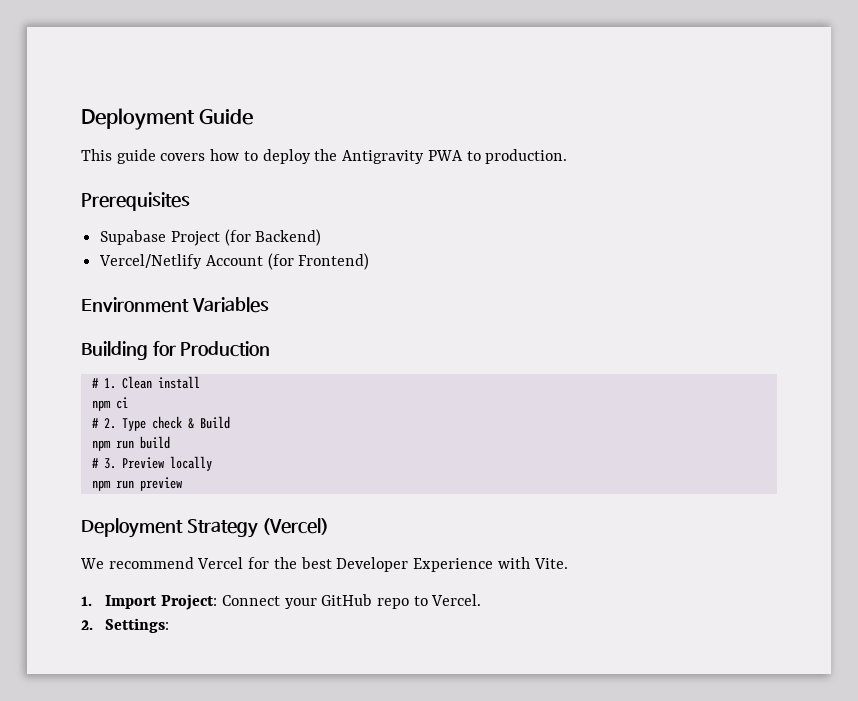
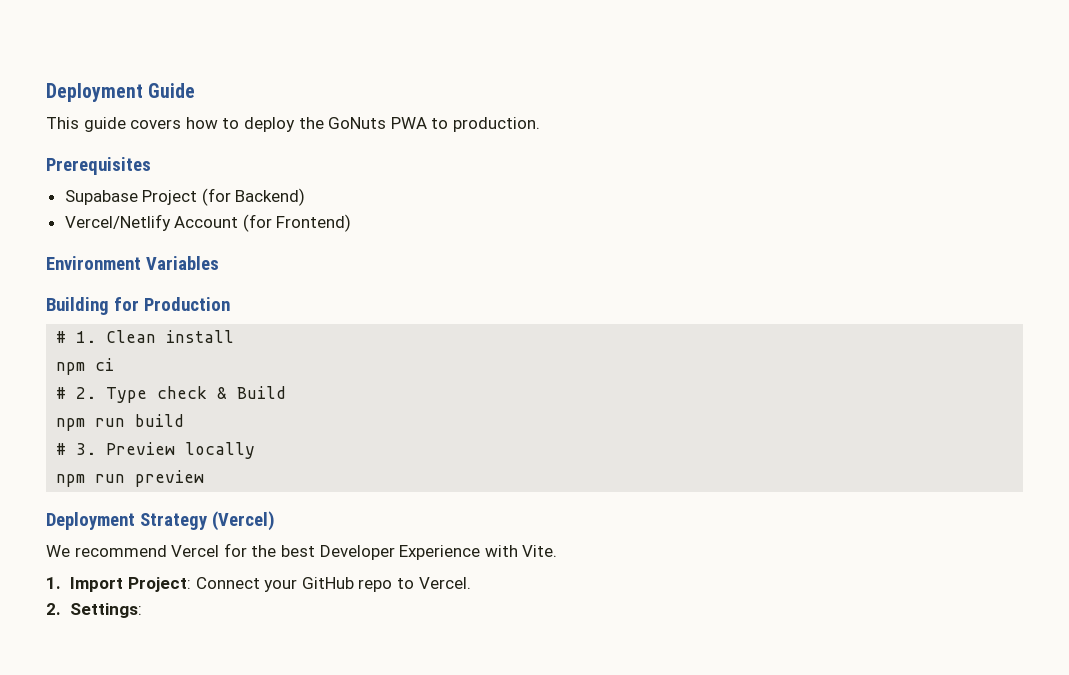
[342,150,425,164] Antigravity -> [328,117,387,129] GoNuts

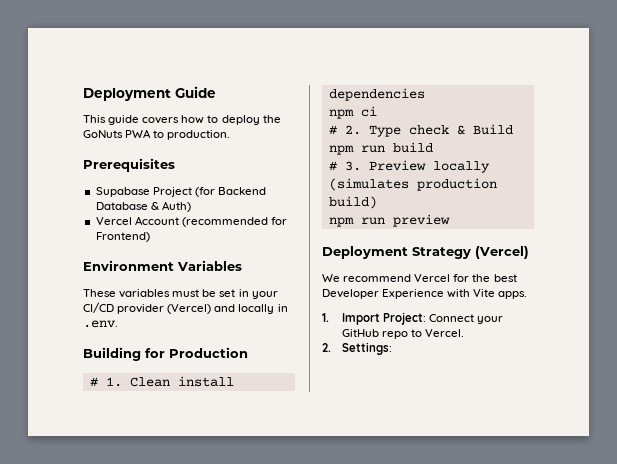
[235,188,306,206] [64,214,352,232] [46,256,219,270] Backend) // Vercel/Netlify Account (for Frontend) // Environment Variables -> [217,187,266,195] [95,201,191,212] [95,216,287,227] [95,232,150,242] [83,260,242,271] [83,289,278,299] [83,302,288,314] [83,320,118,328] Backend Database & Auth) // Vercel Account (recommended for Frontend) // Environment Variables // These variables must be set in your CI/CD provider (Vercel) and locally in .env.
(235, 336) none -> [328,88,425,101] dependencies
(256, 450) none -> [328,178,497,191] [328,196,377,209] (simulates production build)
[522,545,558,557] Vite. -> [473,289,528,299] Vite apps.

